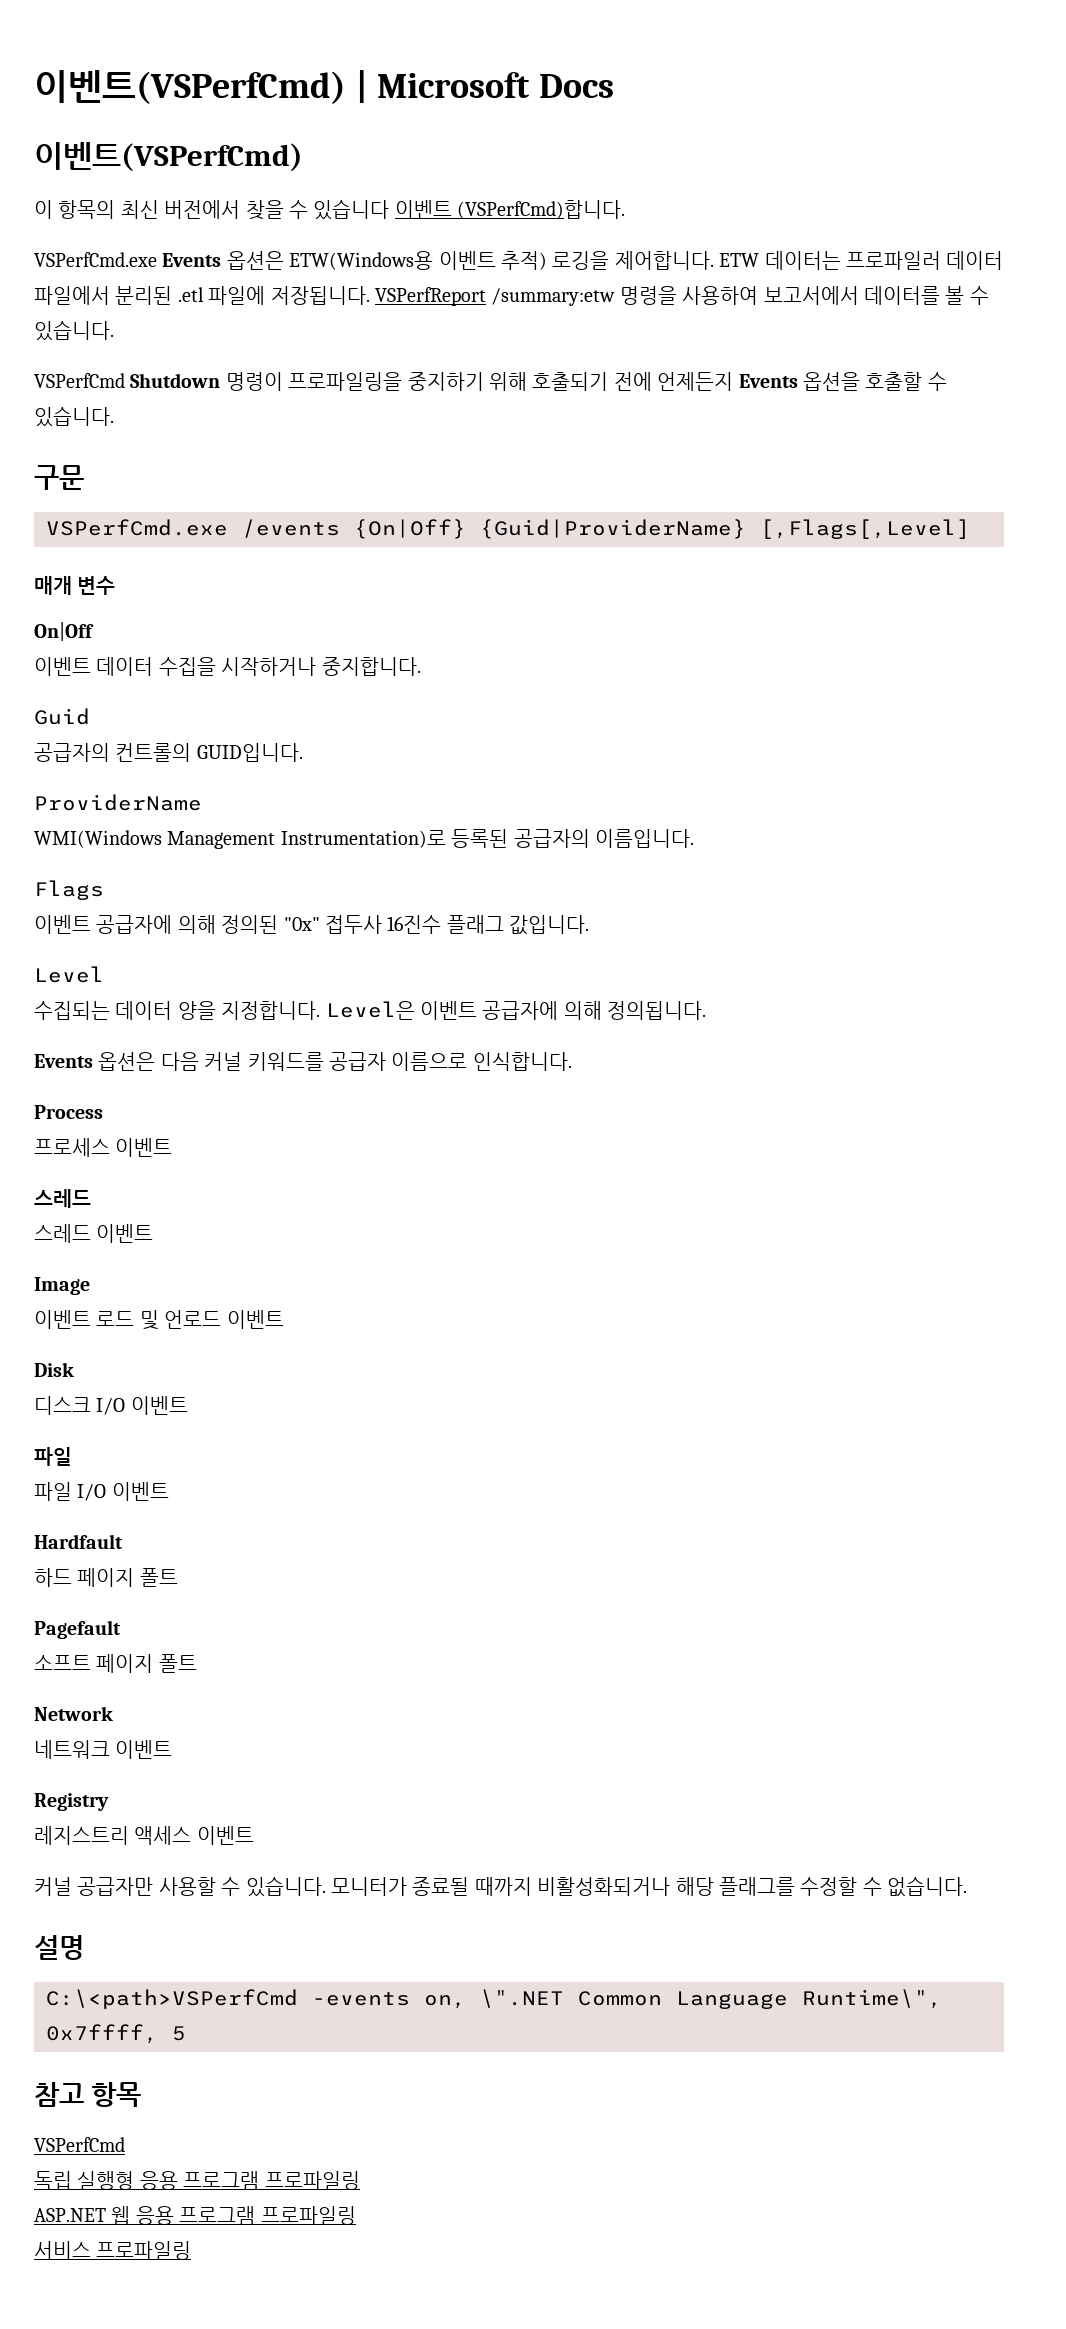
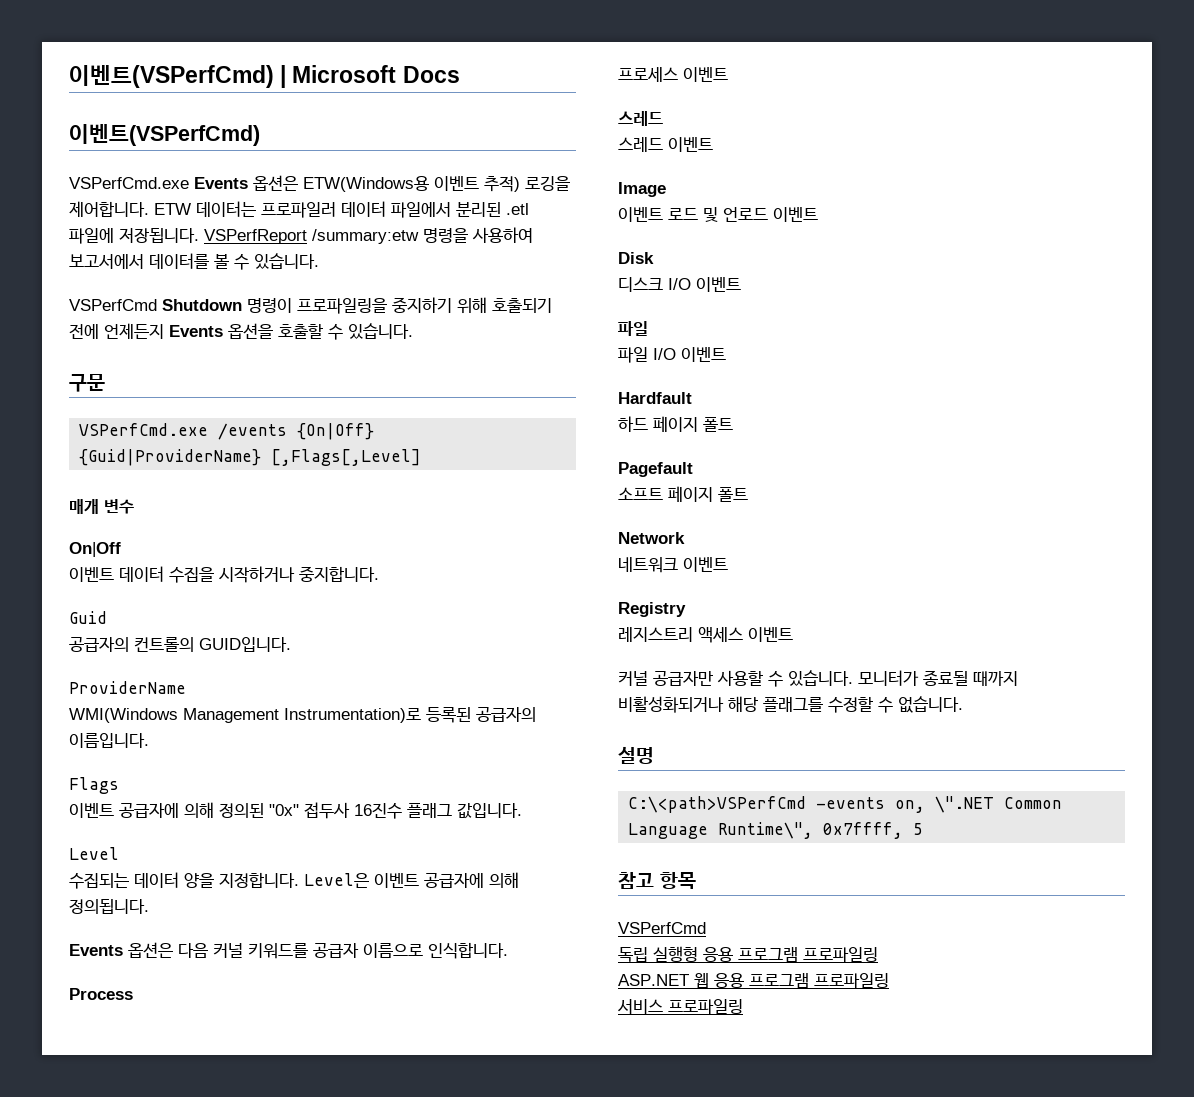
[34,199,626,220] // 이 항목의 최신 버전에서 찾을 수 있습니다 이벤트 (VSPerfCmd)합니다. -> (260, 135) none

